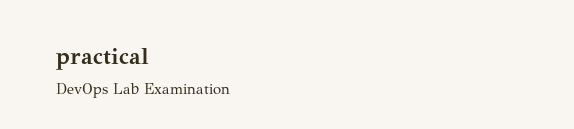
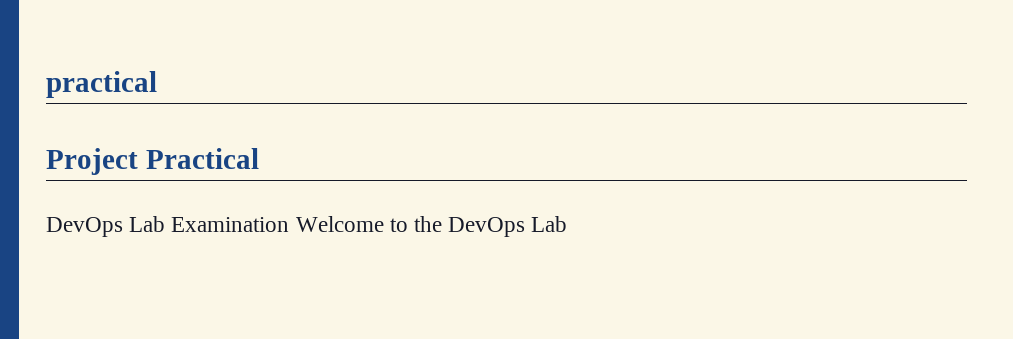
(149, 59) none -> [46,148,259,175] // Project Practical
(230, 89) none -> [295,216,568,237] Welcome to the DevOps Lab

